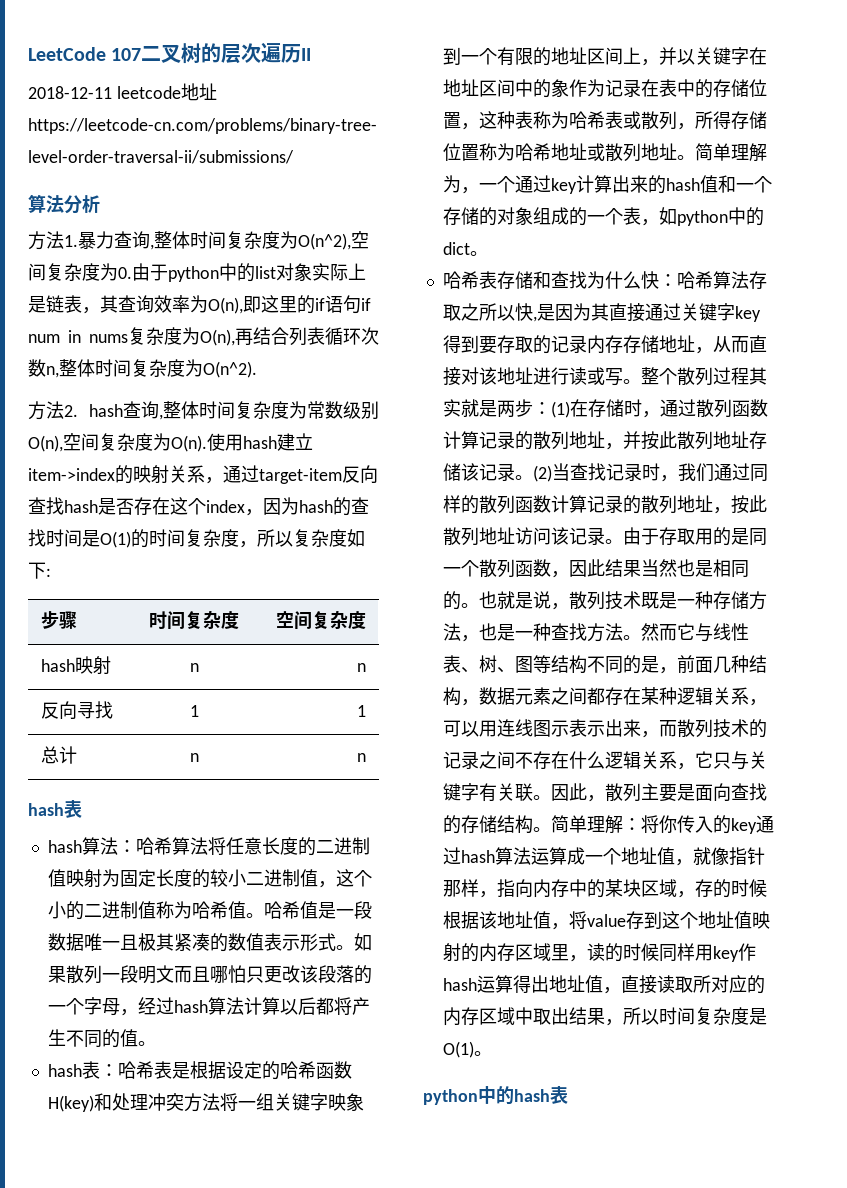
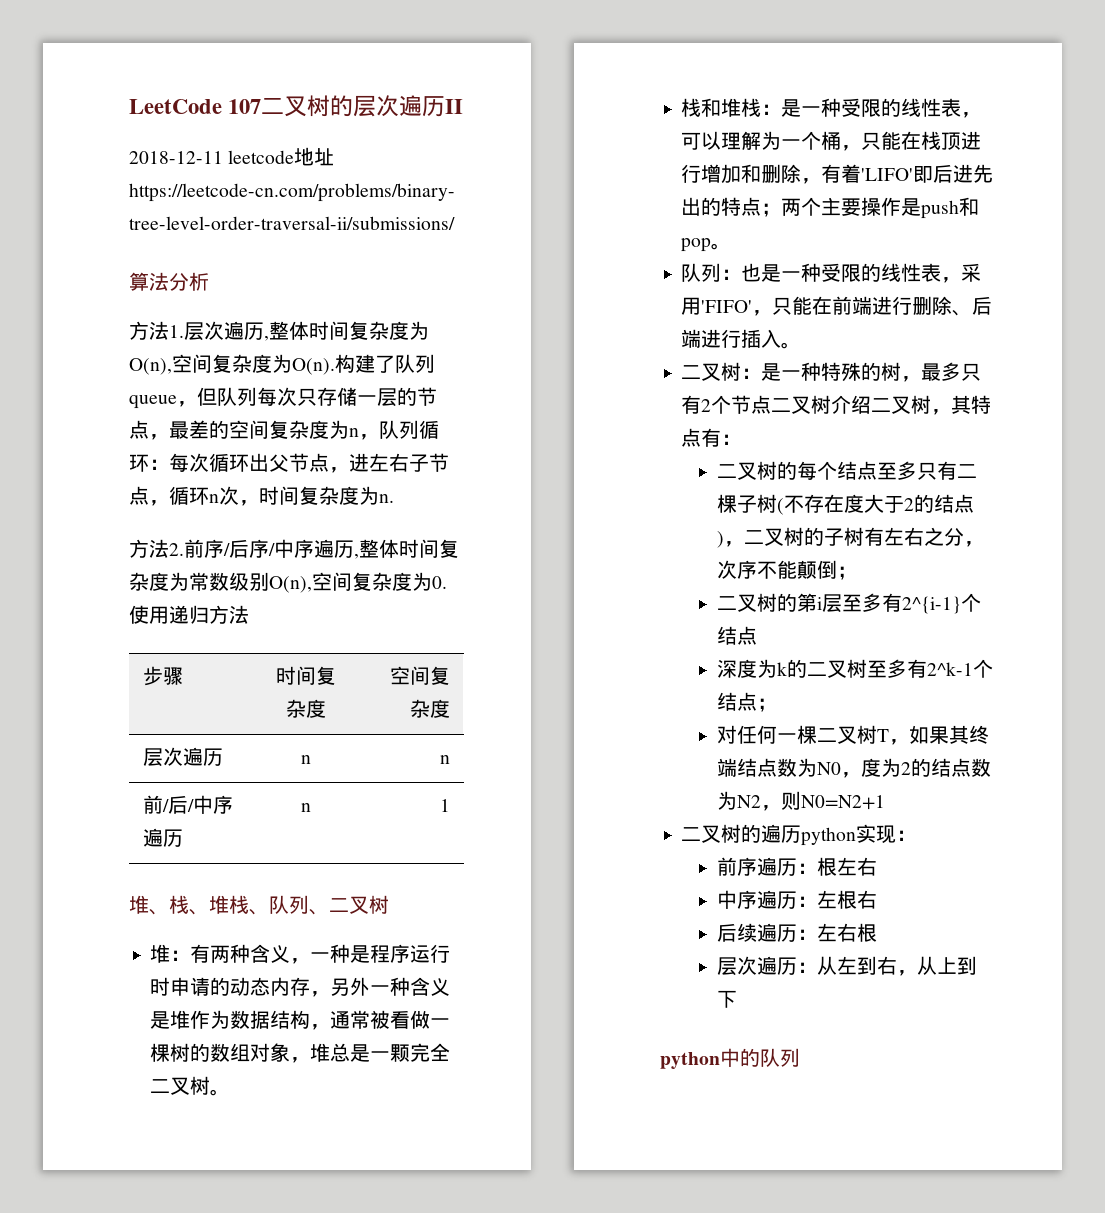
[78,231,369,250] [28,263,366,282] [28,295,371,314] [28,327,379,346] [28,359,257,378] 暴力查询,整体时间复杂度为O(n^2),空间复杂度为0.由于python中的list对象实际上是链表，其查询效率为O(n),即这里的if语句if num in nums复杂度为O(n),再结合列表循环次数n,整体时间复杂度为O(n^2). -> [184,321,429,341] [129,354,435,375] [129,387,437,409] [129,420,439,440] [129,453,449,473] [129,486,394,506] 层次遍历,整体时间复杂度为O(n),空间复杂度为O(n).构建了队列queue，但队列每次只存储一层的节点，最差的空间复杂度为n，队列循环：每次循环出父节点，进左右子节点，循环n次，时间复杂度为n.
[88,401,159,419] hash查询 -> [184,539,354,558] 前序/后序/中序遍历
[171,433,313,452] [28,465,378,484] [28,497,369,516] [28,529,365,548] [28,562,51,579] O(n).使用hash建立item->index的映射关系，通过target-item反向查找hash是否存在这个index，因为hash的查找时间是O(1)的时间复杂度，所以复杂度如下: -> [432,576,447,589] [129,605,249,624] 0.使用递归方法
[41,656,112,675] [189,663,199,672] [356,663,366,672] [41,701,114,719] [189,705,199,717] [356,705,366,717] [41,746,78,764] [189,753,199,762] [356,753,366,762] [28,800,82,818] [47,837,370,856] [47,869,372,888] [47,901,372,920] [47,933,372,952] [47,965,372,984] [47,997,370,1016] [47,1029,156,1048] [47,1061,352,1080] [47,1093,364,1112] [442,47,767,66] [442,79,767,98] [442,111,767,130] [442,143,767,162] [442,175,772,194] [442,207,764,226] [442,242,488,256] [442,271,767,289] [442,303,761,322] [442,335,767,354] [442,367,767,386] [442,399,768,418] [442,431,767,450] [442,463,768,482] [442,495,767,514] [442,527,767,546] [442,559,749,578] [442,591,767,610] [442,623,749,642] [442,655,767,674] [442,687,767,706] [442,719,767,738] [442,751,767,770] [442,783,767,802] [442,815,774,834] [442,847,765,866] [442,879,767,898] [442,911,770,930] [442,943,756,962] [442,975,765,994] [442,1007,767,1026] [442,1041,492,1058] [423,1086,568,1105] hash映射 | n | n // 反向寻找 | 1 | 1 // 总计 | n | n // hash表 // hash算法：哈希算法将任意长度的二进制值映射为固定长度的较小二进制值，这个小的二进制值称为哈希值。哈希值是一段数据唯一且极其紧凑的数值表示形式。如果散列一段明文而且哪怕只更改该段落的一个字母，经过hash算法计算以后都将产生不同的值。 // hash表：哈希表是根据设定的哈希函数H(key)和处理冲突方法将一组关键字映象到一个有限的地址区间上，并以关键字在地址区间中的象作为记录在表中的存储位置，这种表称为哈希表或散列，所得存储位置称为哈希地址或散列地址。简单理解为，一个通过key计算出来的hash值和一个存储的对象组成的一个表，如python中的dict。 // 哈希表存储和查找为什么快：哈希算法存取之所以快,是因为其直接通过关键字key得到要存取的记录内存存储地址，从而直接对该地址进行读或写。整个散列过程其实就是两步：(1)在存储时，通过散列函数计算记录的散列地址，并按此散列地址存储该记录。(2)当查找记录时，我们通过同样的散列函数计算记录的散列地址，按此散列地址访问该记录。由于存取用的是同一个散列函数，因此结果当然也是相同的。也就是说，散列技术既是一种存储方法，也是一种查找方法。然而它与线性表、树、图等结构不同的是，前面几种结构，数据元素之间都存在某种逻辑关系，可以用连线图示表示出来，而散列技术的记录之间不存在什么逻辑关系，它只与关键字有关联。因此，散列主要是面向查找的存储结构。简单理解：将你传入的key通过hash算法运算成一个地址值，就像指针那样，指向内存中的某块区域，存的时候根据该地址值，将value存到这个地址值映射的内存区域里，读的时候同样用key作hash运算得出地址值，直接读取所对应的内存区域中取出结果，所以时间复杂度是O(1)。 // python中的hash表 -> [143,747,224,767] [301,755,311,764] [439,755,450,764] [143,795,234,814] [143,828,184,847] [301,803,311,812] [439,799,450,812] [129,895,389,915] [150,944,451,964] [150,977,451,997] [150,1010,451,1030] [150,1043,451,1063] [150,1076,231,1096] [681,98,982,118] [681,131,982,151] [681,164,994,184] [681,197,980,219] [681,238,732,252] [681,263,982,283] [681,296,993,316] [681,329,802,349] [681,362,982,382] [681,395,992,415] [681,428,742,447] [716,461,977,480] [716,494,974,515] [716,527,984,548] [716,560,857,580] [716,593,981,614] [716,626,757,645] [716,659,993,678] [716,692,777,712] [716,725,989,745] [716,758,991,778] [716,791,885,811] [681,824,917,846] [716,857,877,876] [716,890,877,909] [716,923,877,942] [716,956,977,976] [716,990,737,1008] [660,1048,800,1069] 层次遍历 | n | n // 前/后/中序遍历 | n | 1 // 堆、栈、堆栈、队列、二叉树 // 堆：有两种含义，一种是程序运行时申请的动态内存，另外一种含义是堆作为数据结构，通常被看做一棵树的数组对象，堆总是一颗完全二叉树。 // 栈和堆栈：是一种受限的线性表，可以理解为一个桶，只能在栈顶进行增加和删除，有着'LIFO'即后进先出的特点；两个主要操作是push和pop。 // 队列：也是一种受限的线性表，采用'FIFO'，只能在前端进行删除、后端进行插入。 // 二叉树：是一种特殊的树，最多只有2个节点二叉树介绍二叉树，其特点有： // 二叉树的每个结点至多只有二棵子树(不存在度大于2的结点)，二叉树的子树有左右之分，次序不能颠倒； // 二叉树的第i层至多有2^{i-1}个结点 // 深度为k的二叉树至多有2^k-1个结点； // 对任何一棵二叉树T，如果其终端结点数为N0，度为2的结点数为N2，则N0=N2+1 // 二叉树的遍历python实现： // 前序遍历：根左右 // 中序遍历：左根右 // 后续遍历：左右根 // 层次遍历：从左到右，从上到下 // python中的队列

